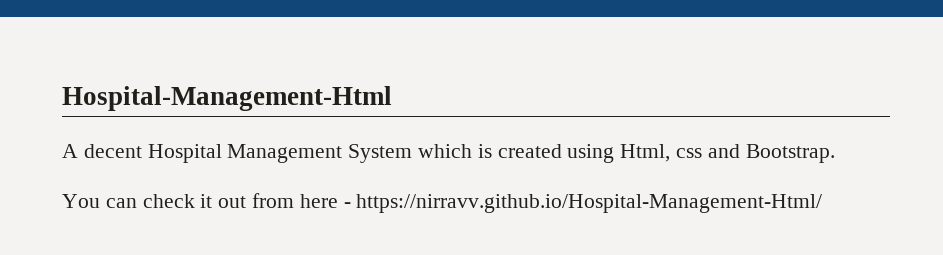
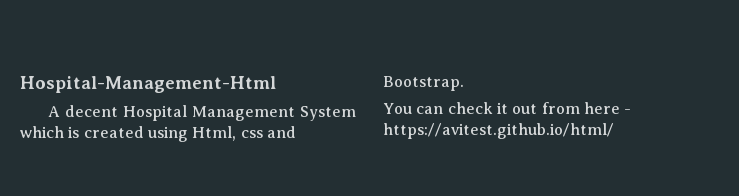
[356,194,823,213] https://nirravv.github.io/Hospital-Management-Html/ -> [383,123,614,139] https://avitest.github.io/html/

